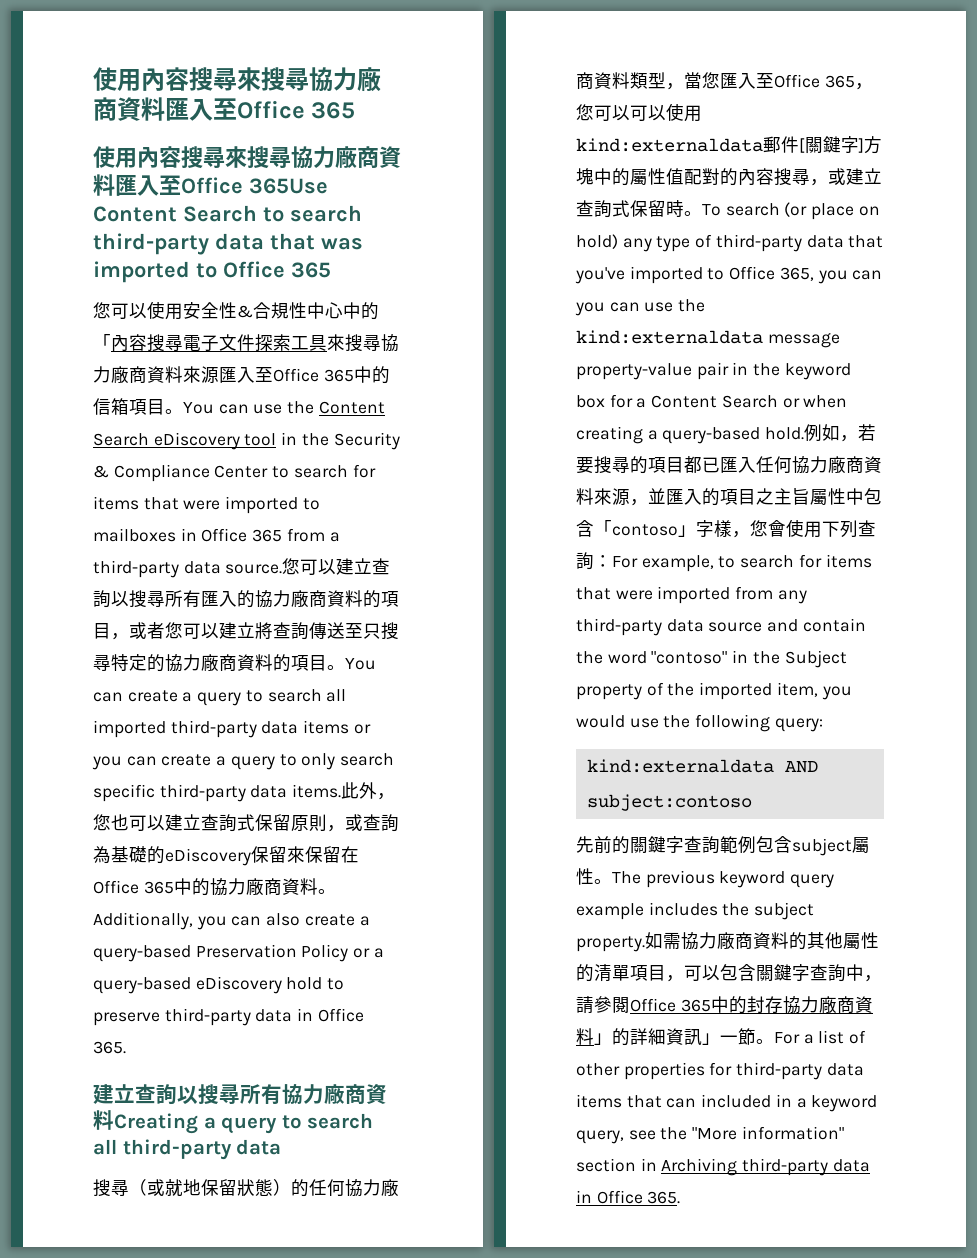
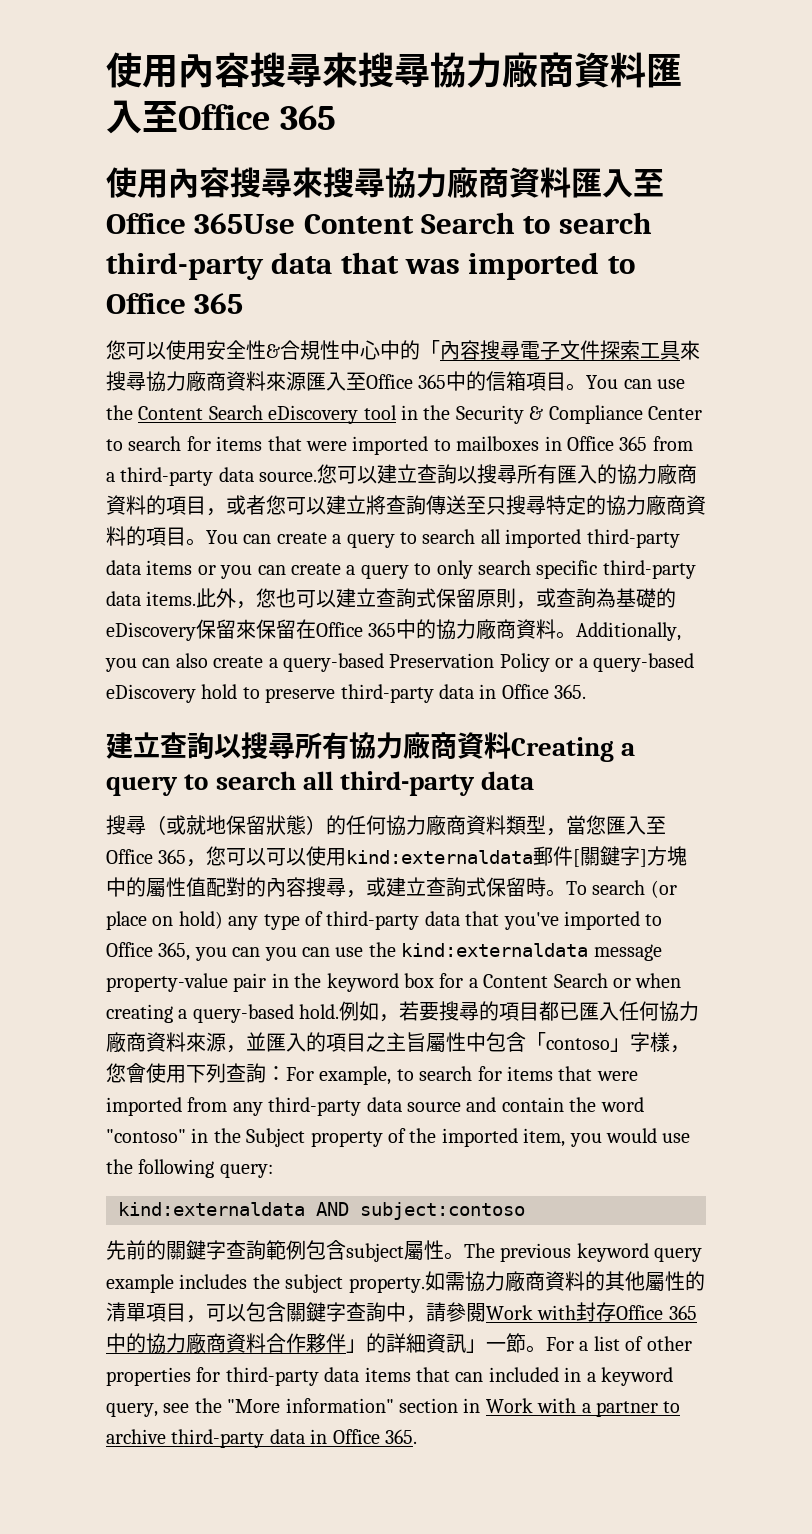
[630,996,873,1014] [576,1028,594,1045] Office 365中的封存協力廠商資料 -> [486,1302,697,1322] [106,1333,346,1354] Work with封存Office 365中的協力廠商資料合作夥伴
[661,1158,738,1176] Archiving -> [485,1398,681,1417] [106,1429,166,1444] Work with a partner to archive

